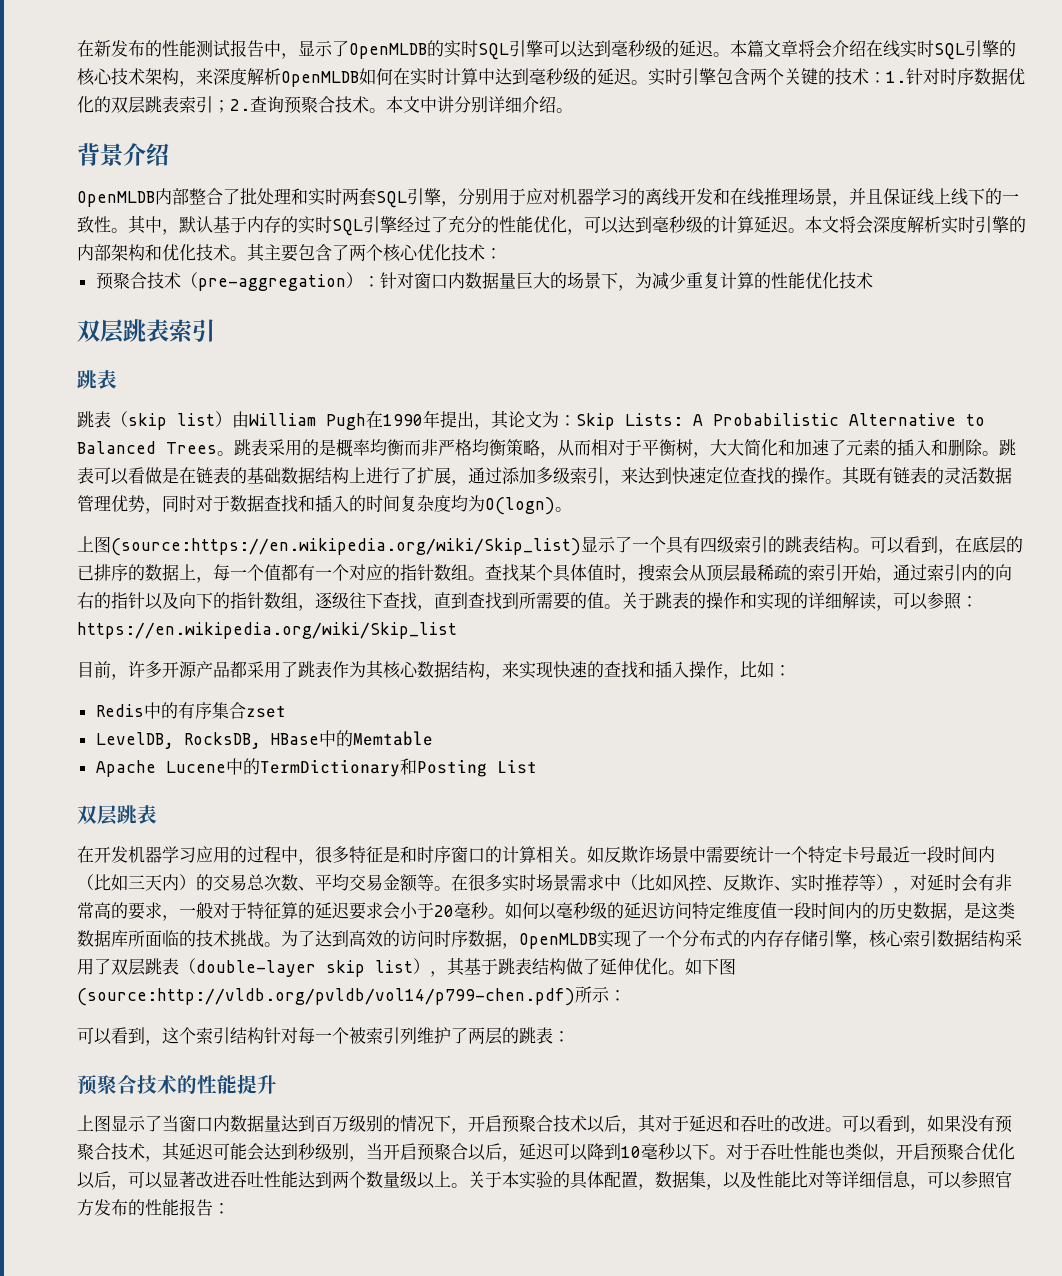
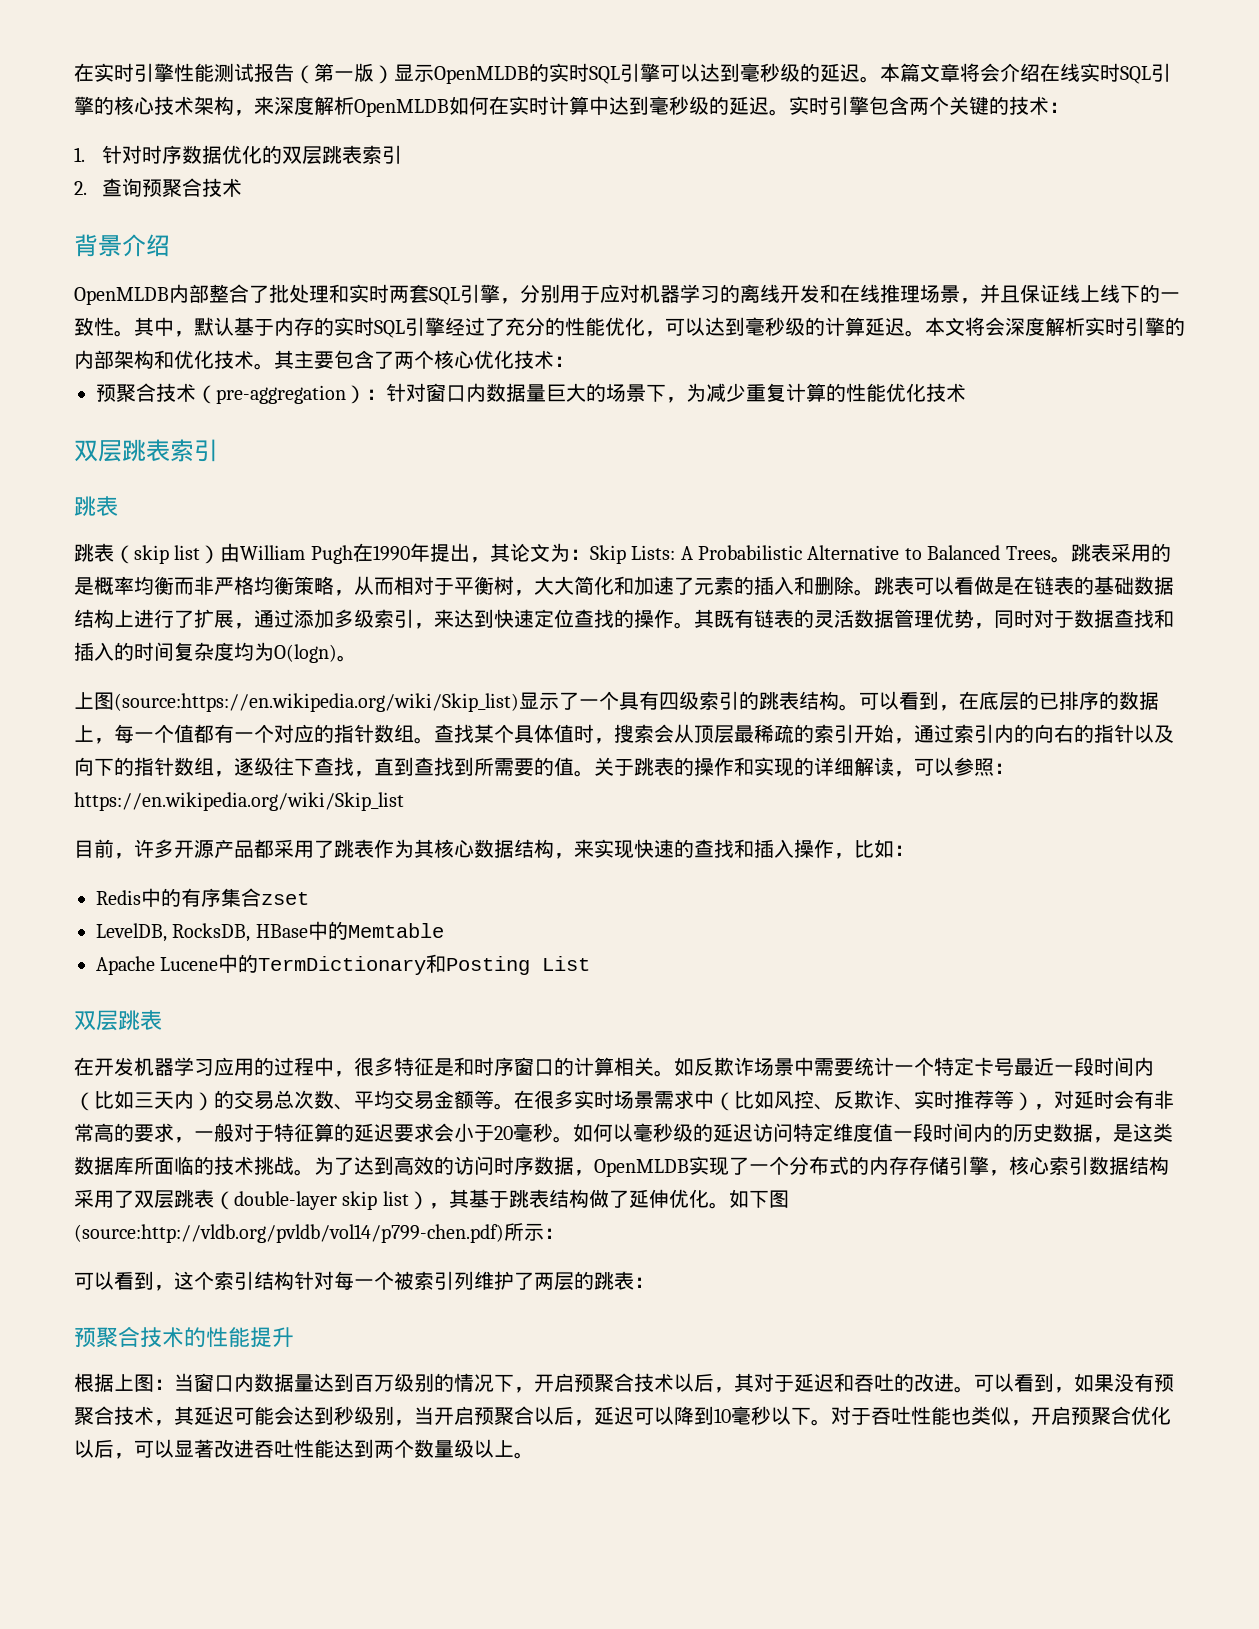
[77,40,162,57] 在新发布的 -> [74,63,174,82] 在实时引擎
[264,40,349,59] 中，显示了 -> [294,63,434,84] （第一版）显示
(886, 77) none -> (1069, 107) //
[213,100,230,113] ； -> (403, 154) //
[369,96,573,113] 。本文中讲分别详细介绍。 -> (243, 187) none
[77,1115,162,1132] 上图显示了 -> [74,1373,174,1392] 根据上图：
[468,1171,1012,1190] [77,1199,230,1216] 关于本实验的具体配置，数据集，以及性能比对等详细信息，可以参照官方发布的性能报告： -> (534, 1455) none

